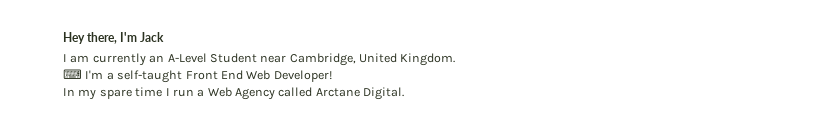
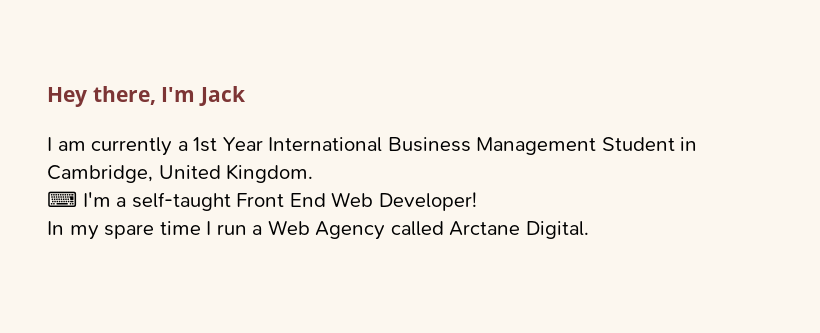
[149,53,287,63] an A-Level Student near -> [177,137,698,155] a 1st Year International Business Management Student in

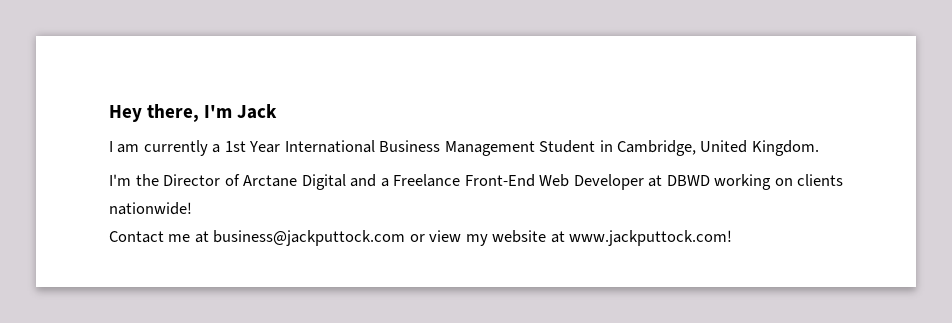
[47,191,477,211] [47,220,589,240] ⌨ I'm a self-taught Front End Web Developer! // In my spare time I run a Web Agency called Arctane Digital. -> [109,174,843,190] [109,202,192,215] [109,230,733,246] I'm the Director of Arctane Digital and a Freelance Front-End Web Developer at DBWD working on clients nationwide! // Contact me at business@jackputtock.com or view my website at www.jackputtock.com!

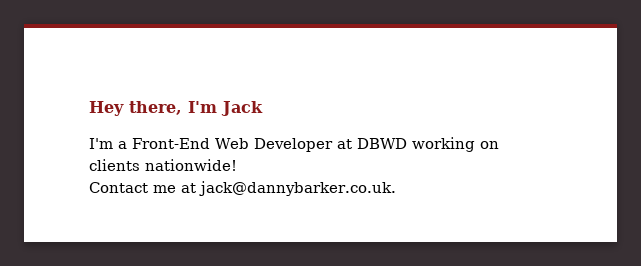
[109,140,819,156] [109,174,460,190] I am currently a 1st Year International Business Management Student in Cambridge, United Kingdom. // I'm the Director of Arctane Digital and a Freelance -> [89,138,127,149] I'm a
[213,230,733,246] business@jackputtock.com or view my website at www.jackputtock.com! -> [199,181,396,196] jack@dannybarker.co.uk.

